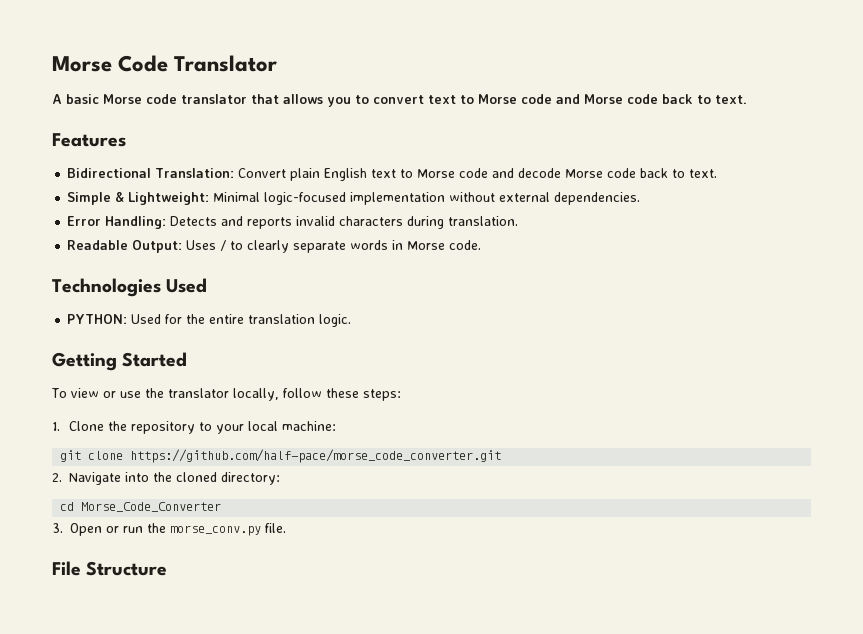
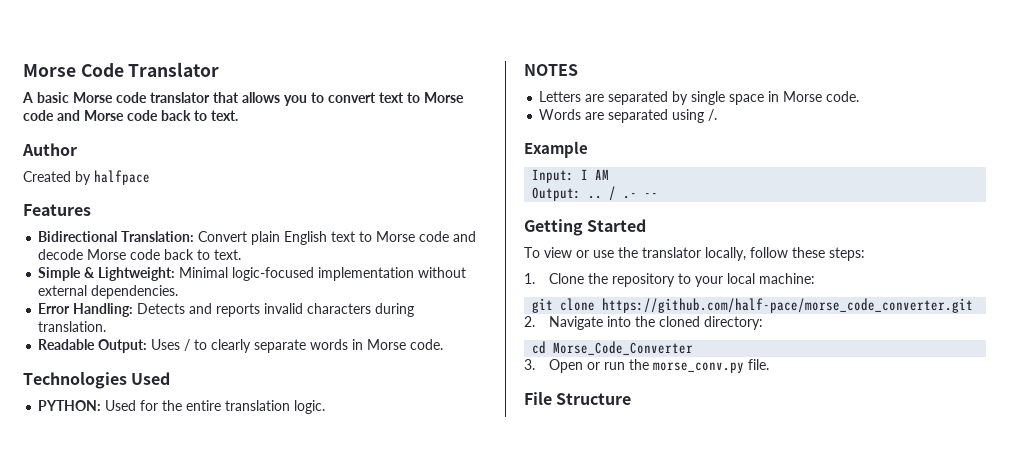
(747, 99) none -> [22,143,77,156] [23,170,150,185] // Author // Created by halfpace
(352, 320) none -> [524,64,578,76] [539,91,860,105] [539,109,718,123] [524,141,588,158] [532,169,610,183] [532,186,659,201] // NOTES // Letters are separated by single space in Morse code. // Words are separated using /. // Example // Input: I AM // Output: .. / .- --

